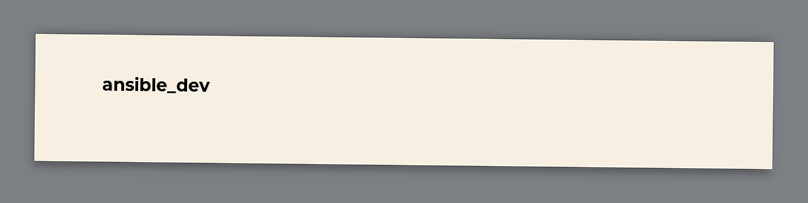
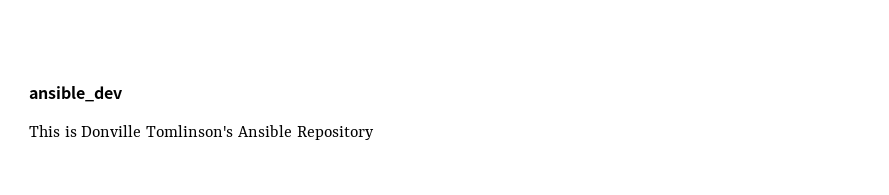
(211, 84) none -> [29,125,374,140] // This is Donville Tomlinson's Ansible Repository

